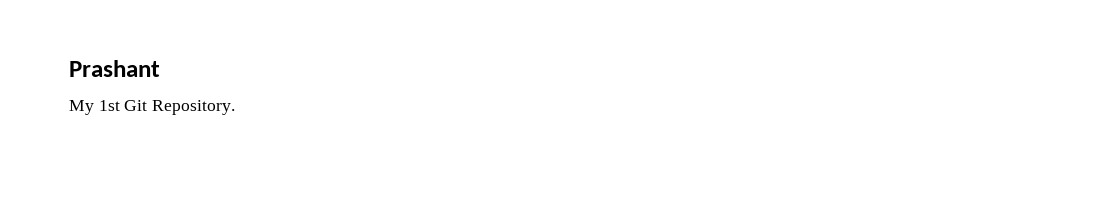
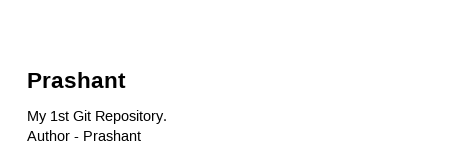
(236, 107) none -> [27,130,141,141] // Author - Prashant

